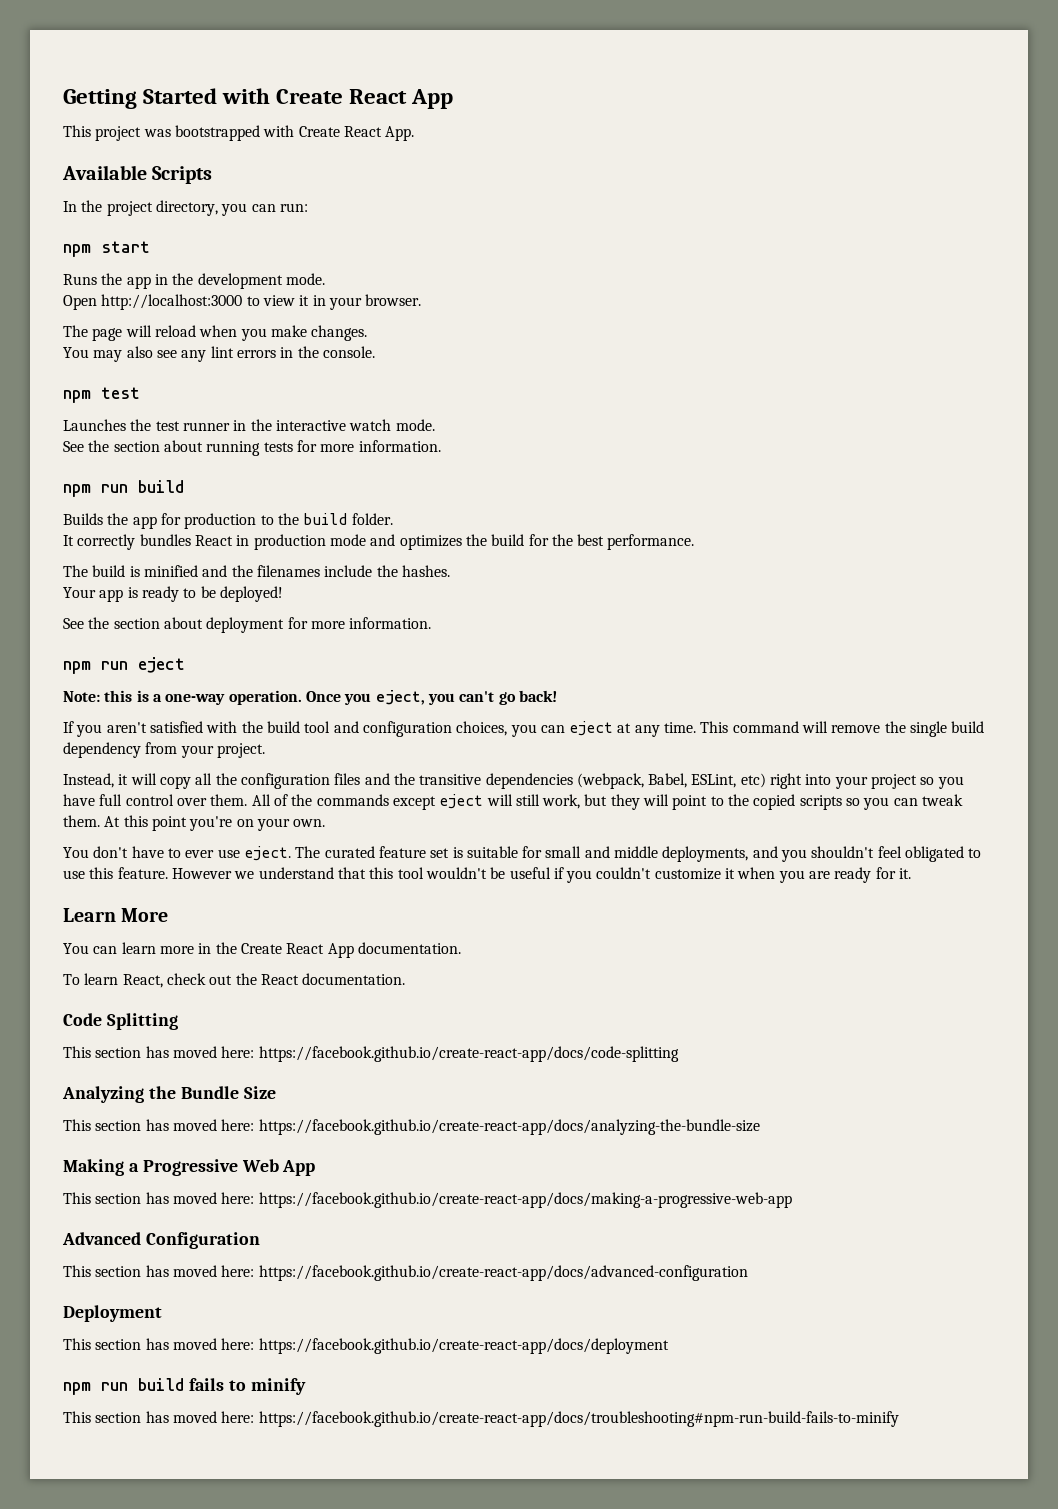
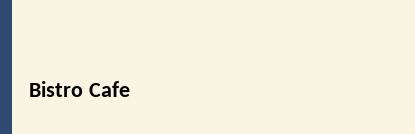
[63,88,454,109] [63,125,415,141] [62,165,213,184] [63,200,308,216] [63,241,150,257] [63,273,325,289] [63,294,422,310] [63,325,368,341] [63,346,375,362] [63,387,140,403] [63,419,435,431] [63,440,441,456] [63,480,184,497] [63,513,393,529] [63,534,695,550] [63,565,450,577] [63,586,283,602] [63,617,432,633] [63,657,185,674] [63,690,557,705] [63,721,985,737] [63,742,265,758] [63,773,964,789] [63,794,964,810] [63,815,326,831] [63,846,982,862] [63,867,912,883] [63,908,169,922] [63,942,461,958] [63,973,406,988] [63,1013,178,1030] [63,1046,679,1062] [62,1086,276,1103] [63,1119,760,1135] [63,1159,316,1176] [63,1192,792,1208] [62,1232,260,1249] [63,1265,748,1281] [63,1305,162,1322] [63,1338,669,1354] [63,1378,306,1395] [63,1411,899,1427] Getting Started with Create React App // This project was bootstrapped with Create React App. // Available Scripts // In the project directory, you can run: // npm start // Runs the app in the development mode. // Open http://localhost:3000 to view it in your browser. // The page will reload when you make changes. // You may also see any lint errors in the console. // npm test // Launches the test runner in the interactive watch mode. // See the section about running tests for more information. // npm run build // Builds the app for production to the build folder. // It correctly bundles React in production mode and optimizes the build for the best performance. // The build is minified and the filenames include the hashes. // Your app is ready to be deployed! // See the section about deployment for more information. // npm run eject // Note: this is a one-way operation. Once you eject, you can't go back! // If you aren't satisfied with the build tool and configuration choices, you can eject at any time. This command will remove the single build dependency from your project. // Instead, it will copy all the configuration files and the transitive dependencies (webpack, Babel, ESLint, etc) right into your project so you have full control over them. All of the commands except eject will still work, but they will point to the copied scripts so you can tweak them. At this point you're on your own. // You don't have to ever use eject. The curated feature set is suitable for small and middle deployments, and you shouldn't feel obligated to use this feature. However we understand that this tool wouldn't be useful if you couldn't customize it when you are ready for it. // Learn More // You can learn more in the Create React App documentation. // To learn React, check out the React documentation. // Code Splitting // This section has moved here: https://facebook.github.io/create-react-app/docs/code-splitting // Analyzing the Bundle Size // This section has moved here: https://facebook.github.io/create-react-app/docs/analyzing-the-bundle-size // Making a Progressive Web App // This section has moved here: https://facebook.github.io/create-react-app/docs/making-a-progressive-web-app // Advanced Configuration // This section has moved here: https://facebook.github.io/create-react-app/docs/advanced-configuration // Deployment // This section has moved here: https://facebook.github.io/create-react-app/docs/deployment // npm run build fails to minify // This section has moved here: https://facebook.github.io/create-react-app/docs/troubleshooting#npm-run-build-fails-to-minify -> [29,81,130,97] Bistro Cafe

